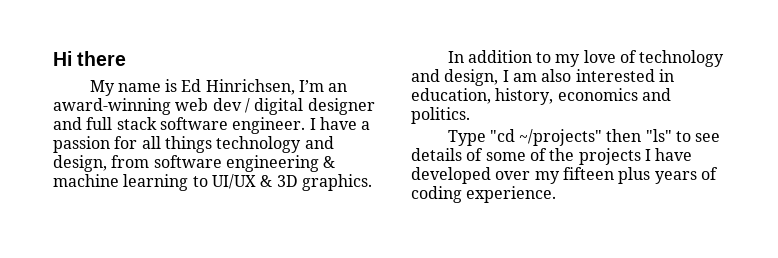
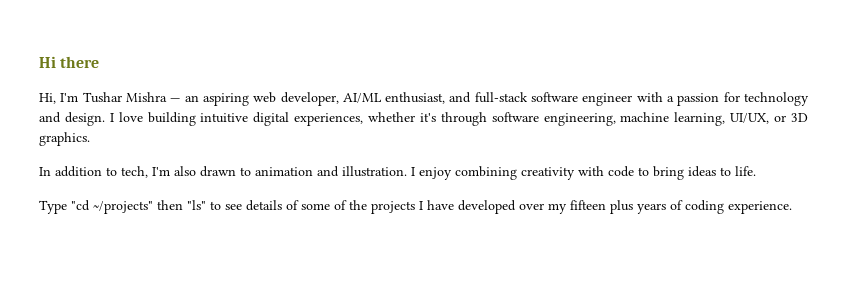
[89,79,348,96] [53,98,375,115] [53,117,371,134] [53,136,334,153] [53,155,336,172] [53,174,273,191] My name is Ed Hinrichsen, I’m an award-winning web dev / digital designer and full stack software engineer. I have a passion for all things technology and design, from software engineering & machine learning to UI/UX & -> [39,92,809,106] [39,112,787,126] Hi, I'm Tushar Mishra — an aspiring web developer, AI/ML enthusiast, and full-stack software engineer with a passion for technology and design. I love building intuitive digital experiences, whether it's through software engineering, machine learning, UI/UX, or
[555,50,725,67] [411,69,674,86] [411,88,671,105] [411,107,470,124] my love of technology and design, I am also interested in education, history, economics and politics. -> [121,166,756,180] tech, I'm also drawn to animation and illustration. I enjoy combining creativity with code to bring ideas to life.

